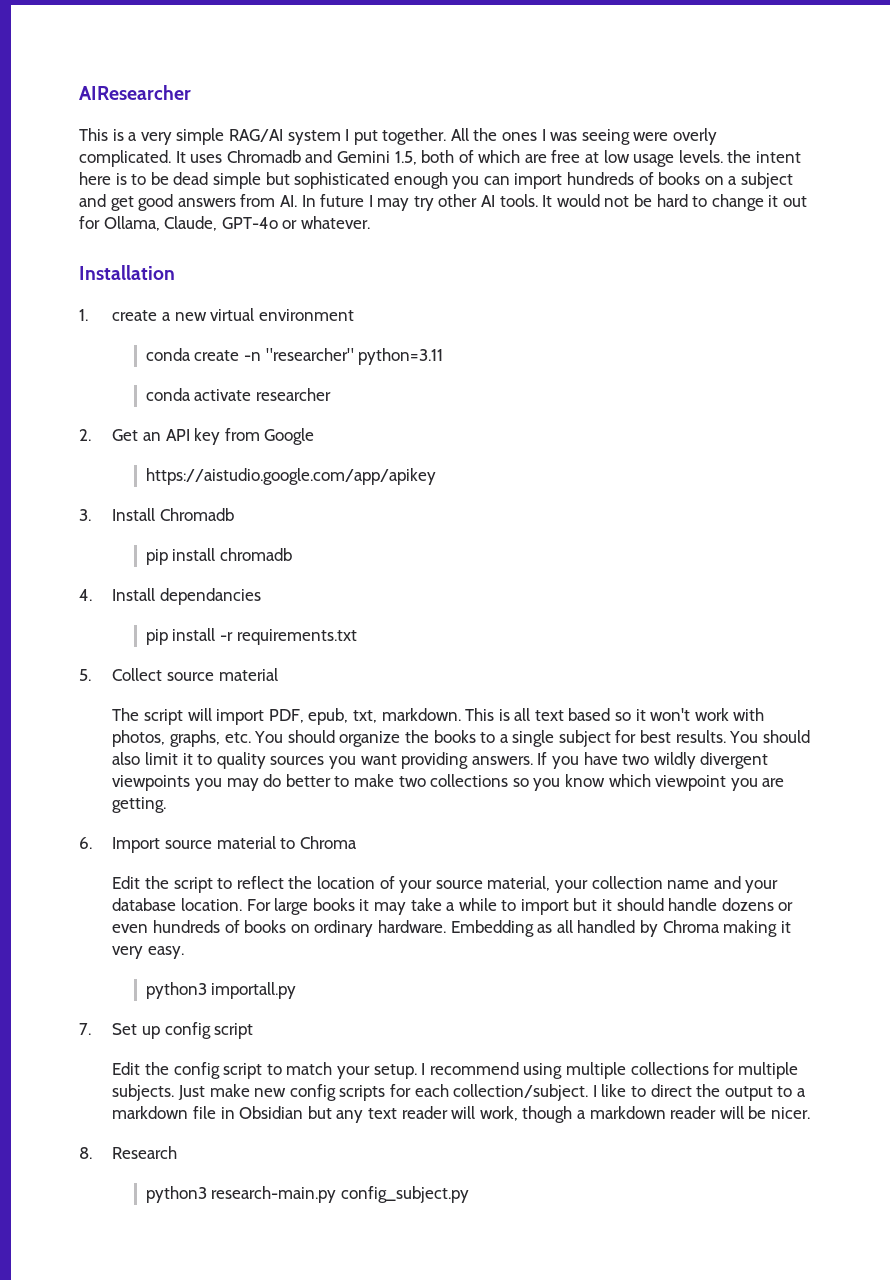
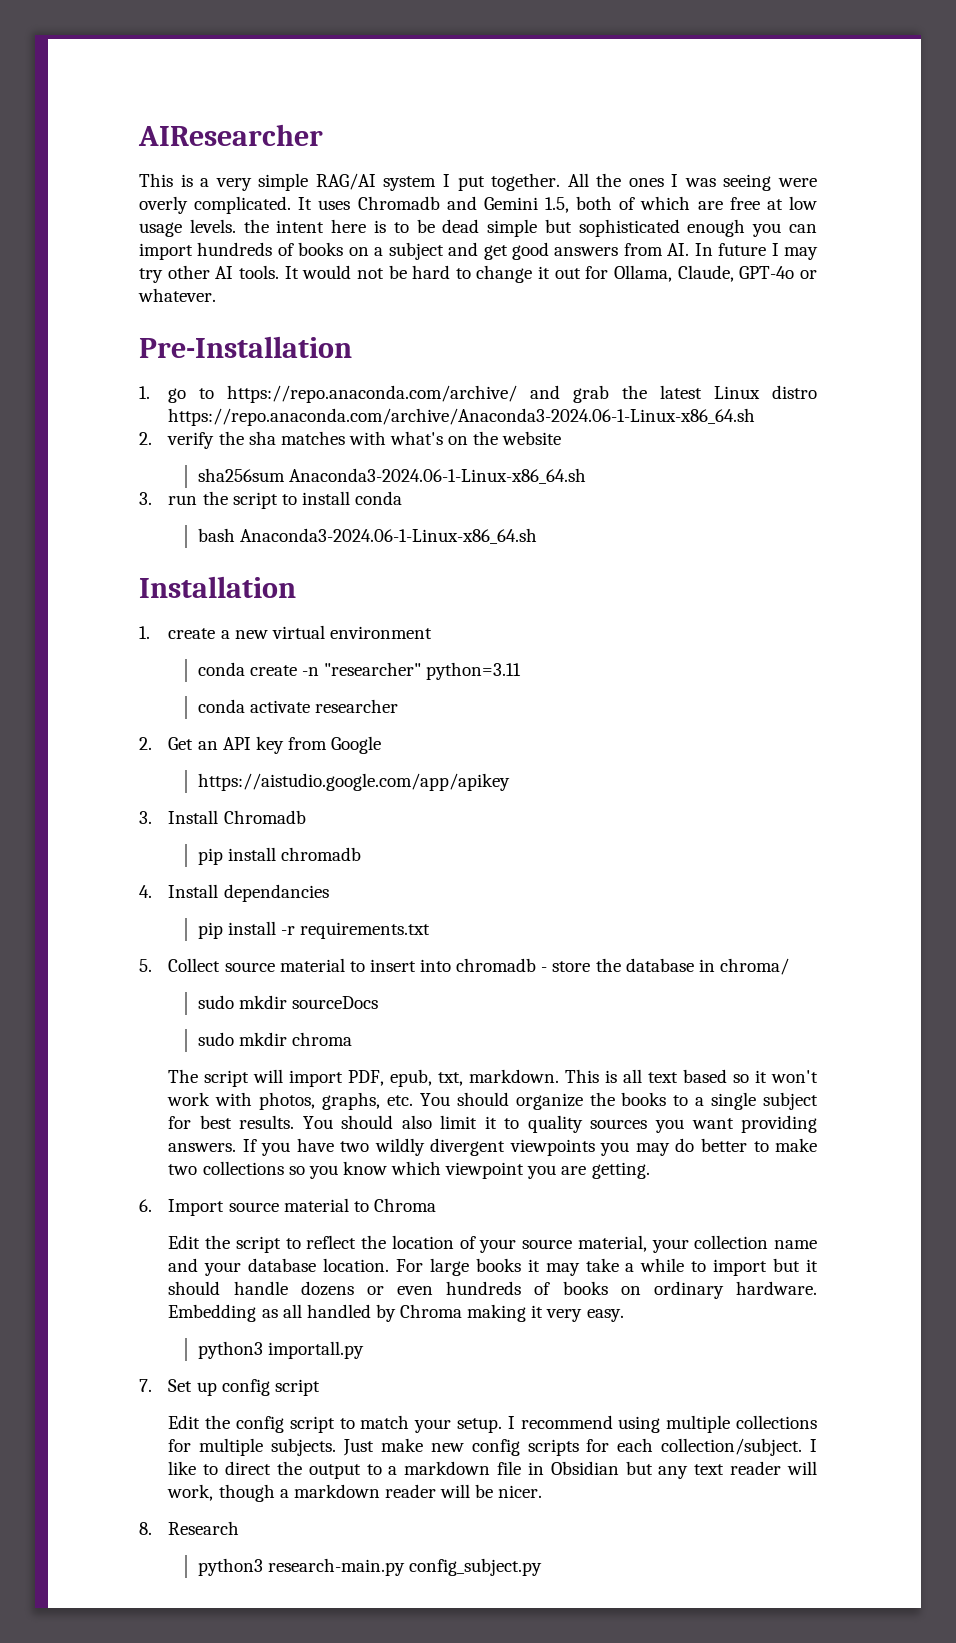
(370, 222) none -> [139,336,352,358] [139,385,817,403] [168,408,756,426] [139,431,562,449] [197,468,586,484] [139,491,403,509] [197,528,537,544] // Pre-Installation // 1. go to https://repo.anaconda.com/archive/ and grab the latest Linux distro https://repo.anaconda.com/archive/Anaconda3-2024.06-1-Linux-x86_64.sh // 2. verify the sha matches with what's on the website // sha256sum Anaconda3-2024.06-1-Linux-x86_64.sh // 3. run the script to install conda // bash Anaconda3-2024.06-1-Linux-x86_64.sh
(278, 674) none -> [349,958,789,975] [197,995,379,1009] [197,1032,353,1046] to insert into chromadb - store the database in chroma/ // sudo mkdir sourceDocs // sudo mkdir chroma

